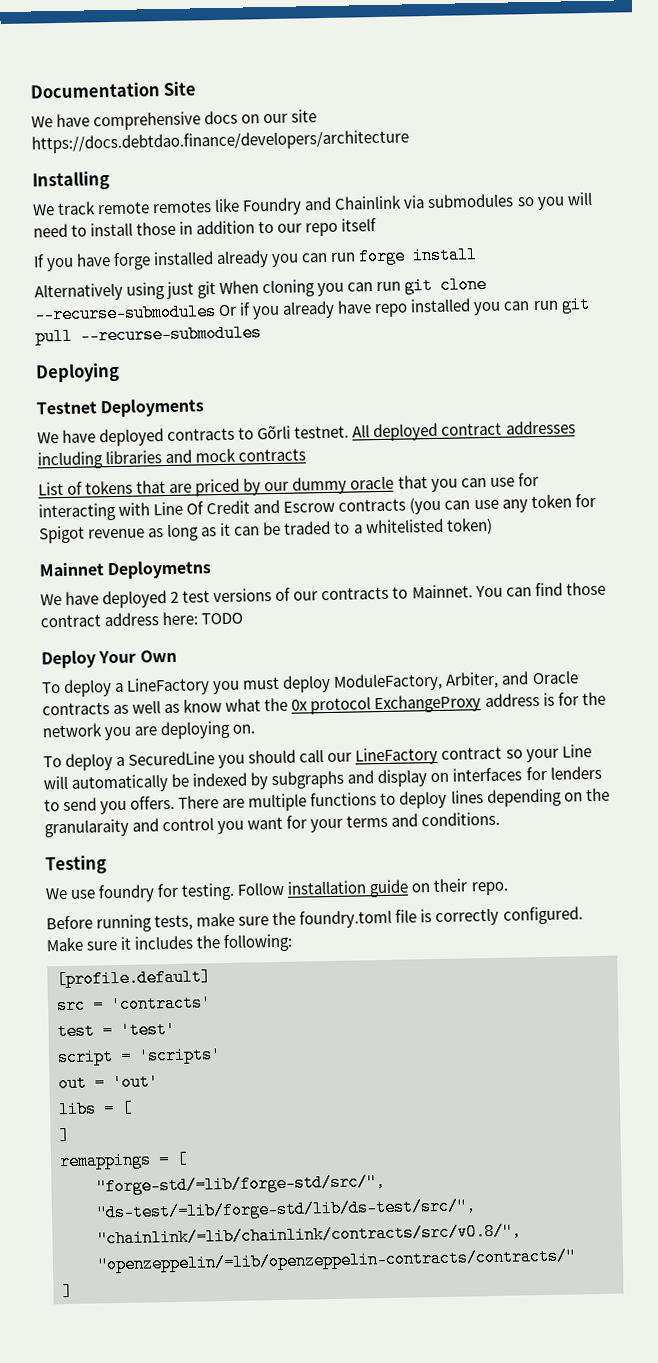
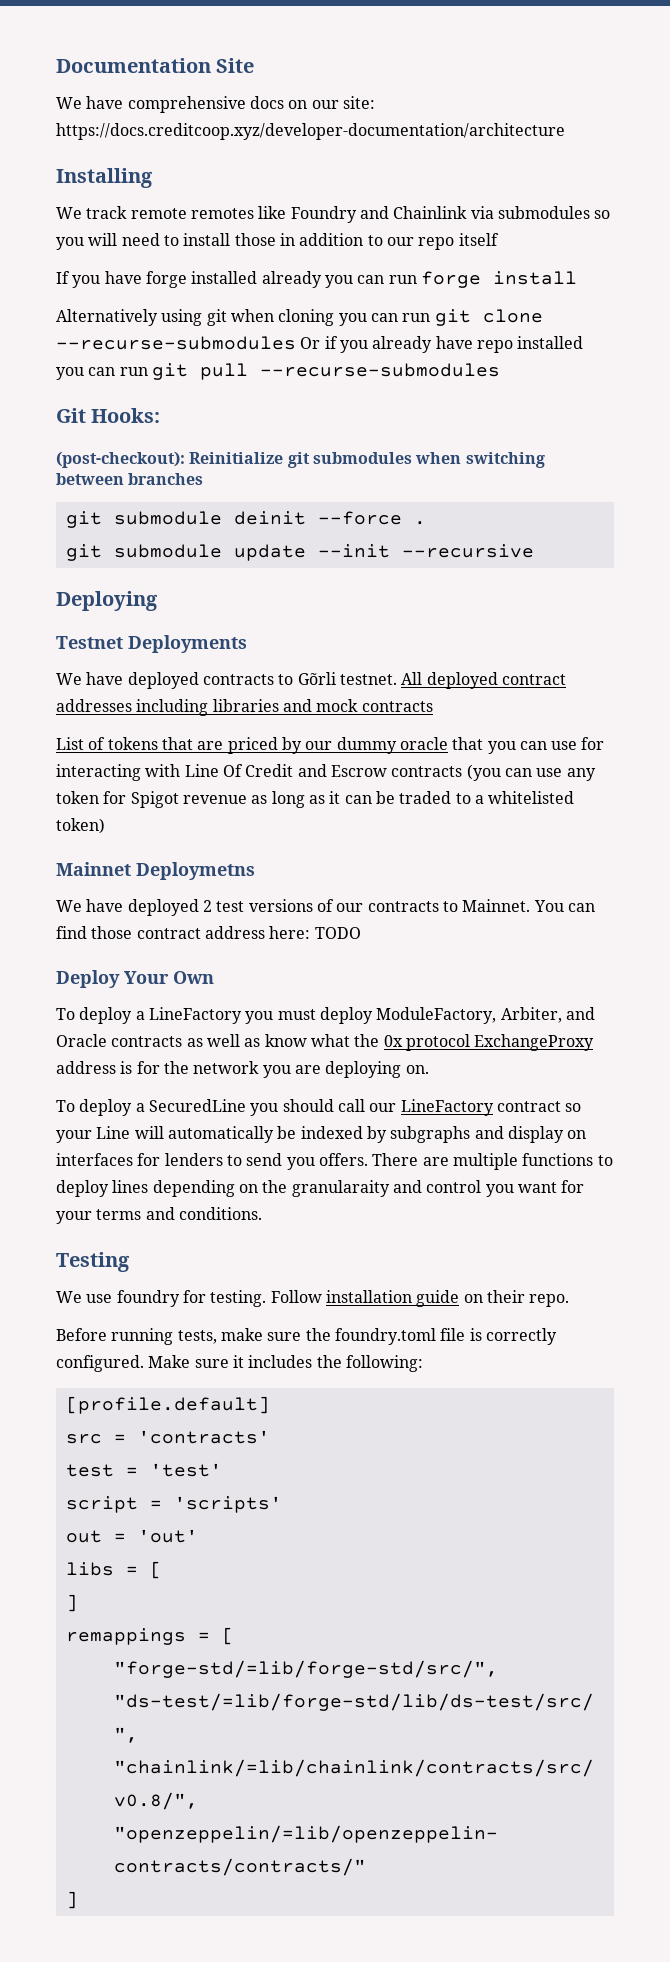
[291,109,318,123] [31,129,409,154] site https://docs.debtdao.finance/developers/architecture -> [342,96,375,109] [56,123,565,140] site: https://docs.creditcoop.xyz/developer-documentation/architecture
[166,280,260,299] just git When -> [206,309,274,326] git when
(262, 334) none -> [56,408,161,423] [56,451,545,468] [56,473,204,485] [65,511,426,528] [65,544,534,561] // Git Hooks: // (post-checkout): Reinitialize git submodules when switching between branches // git submodule deinit --force . // git submodule update --init --recursive

